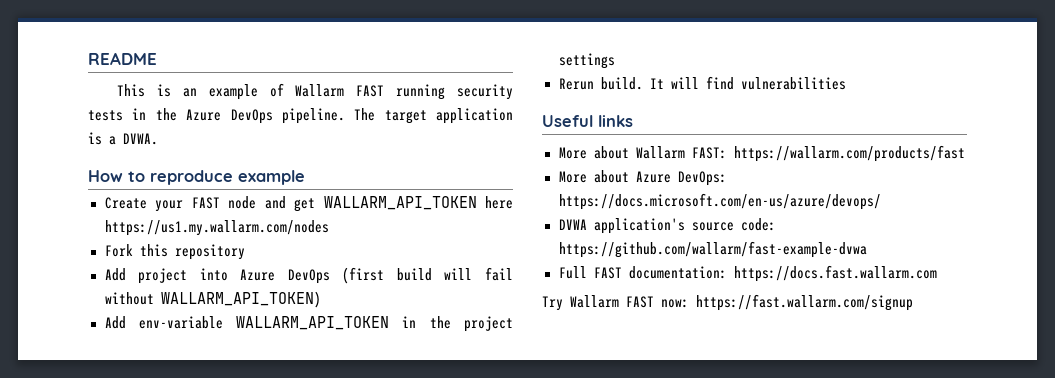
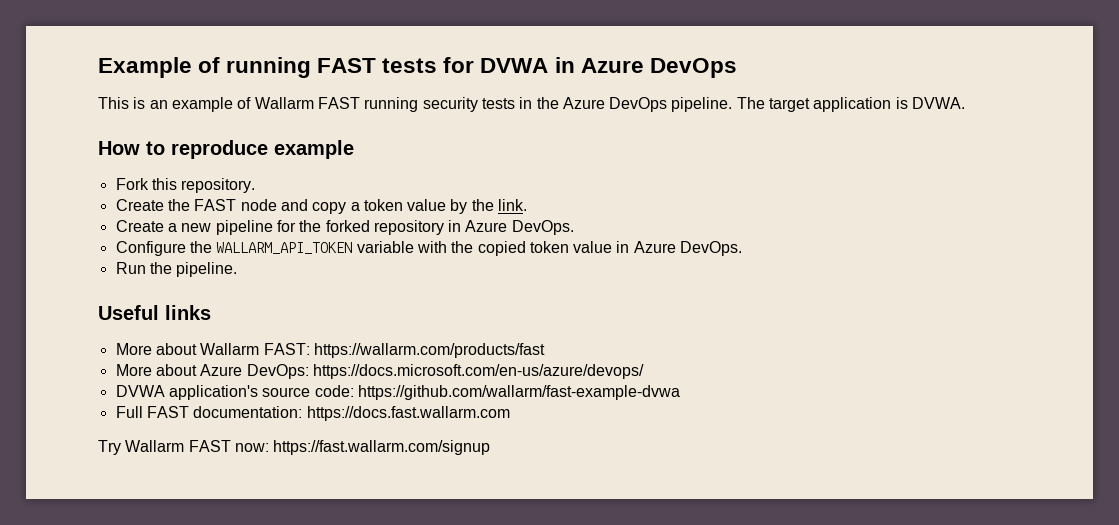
[88,52,157,65] README -> [98,57,737,78] Example of running FAST tests for DVWA in Azure DevOps
[109,136,116,145] a -> (908, 103) none
[104,197,183,212] // Create your -> [115,178,256,193] [115,199,190,211] // Fork this repository. // Create the
[294,196,513,212] [104,220,329,236] [104,244,245,260] [104,267,513,284] [104,291,321,308] [104,316,513,332] [558,53,615,69] [558,76,846,90] get WALLARM_API_TOKEN here https://us1.my.wallarm.com/nodes // Fork this repository // Add project into Azure DevOps (first build will fail without WALLARM_API_TOKEN) // Add env-variable WALLARM_API_TOKEN in the project settings // Rerun build. It will find vulnerabilities -> [312,199,528,214] [115,220,574,235] [115,241,743,256] [115,262,238,277] copy a token value by the link. // Create a new pipeline for the forked repository in Azure DevOps. // Configure the WALLARM_API_TOKEN variable with the copied token value in Azure DevOps. // Run the pipeline.

